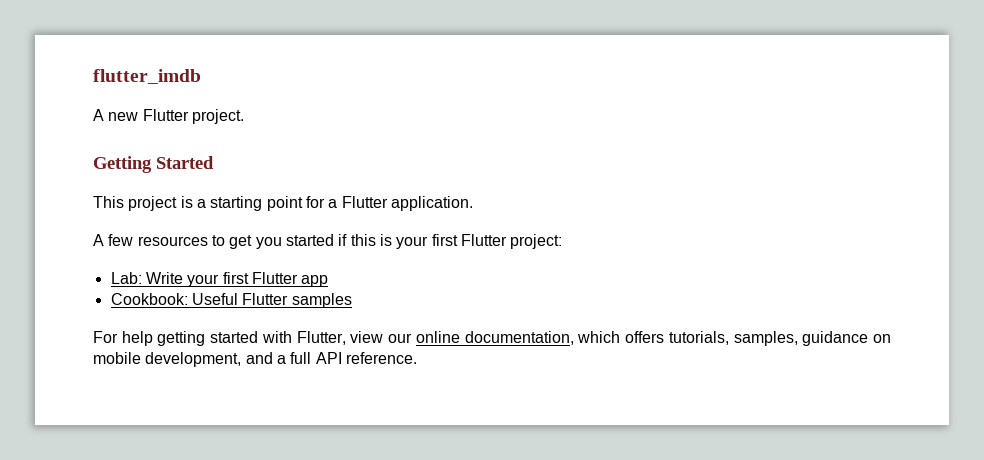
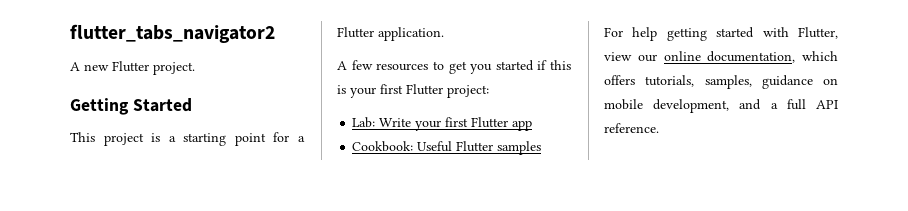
[93,69,201,84] flutter_imdb -> [70,24,275,43] flutter_tabs_navigator2

